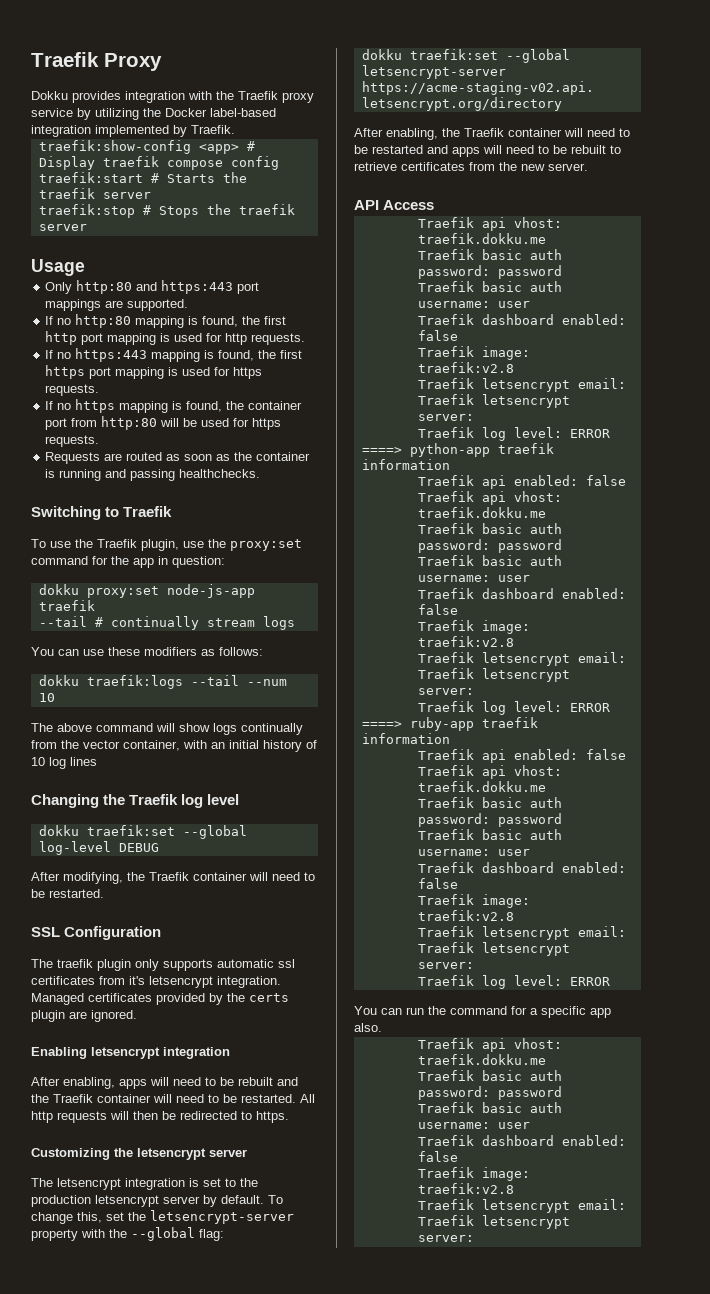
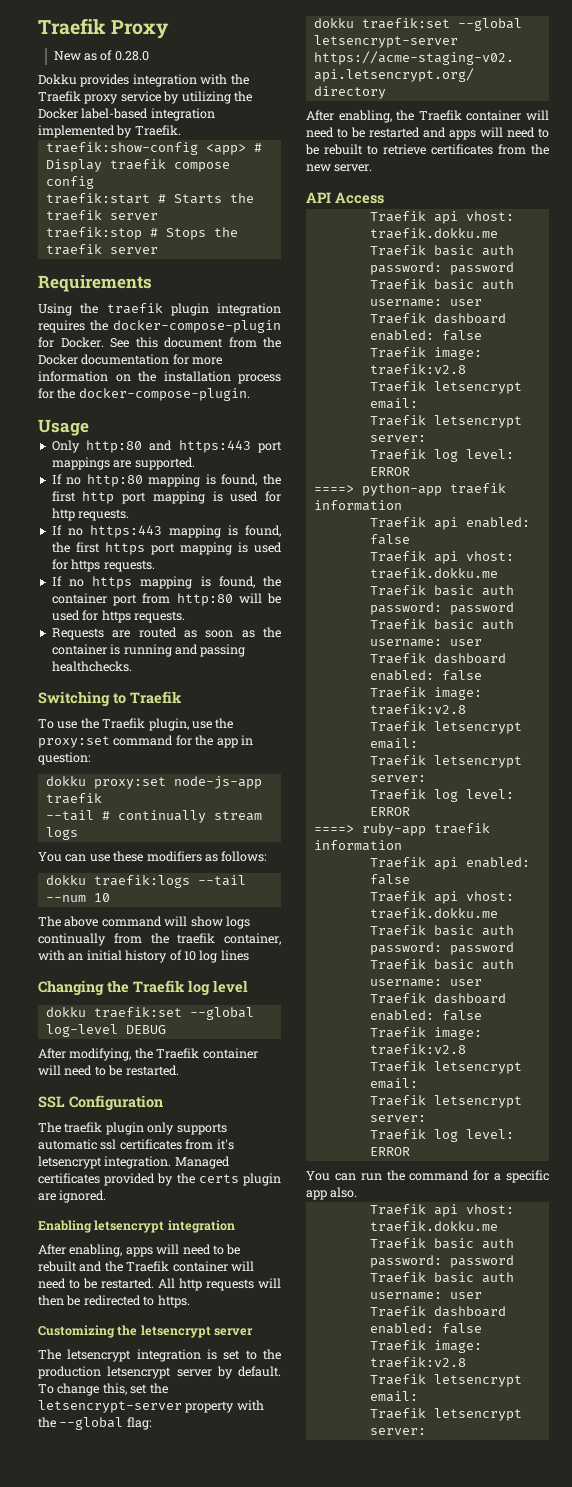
(162, 62) none -> [53,50,149,61] // New as of 0.28.0
(87, 227) none -> [38,275,152,292] [38,303,281,316] [38,320,281,333] [38,337,281,348] [38,354,223,365] [38,371,281,384] [38,388,250,401] // Requirements // Using the traefik plugin integration requires the docker-compose-plugin for Docker. See this document from the Docker documentation for more information on the installation process for the docker-compose-plugin.
[83,740,120,749] vector -> [177,933,216,944] traefik

